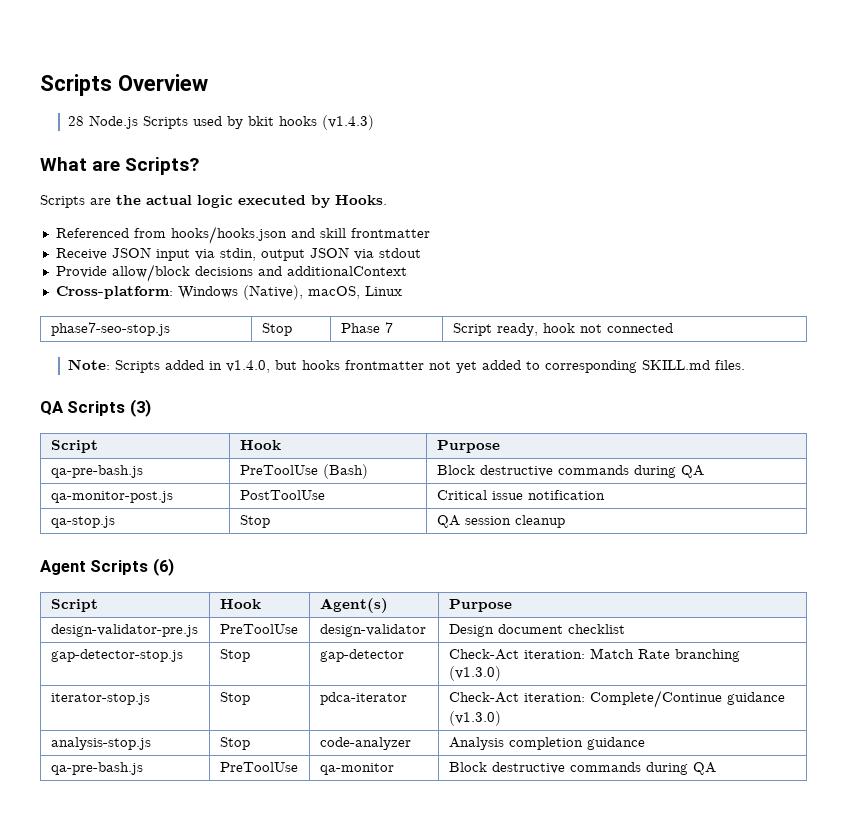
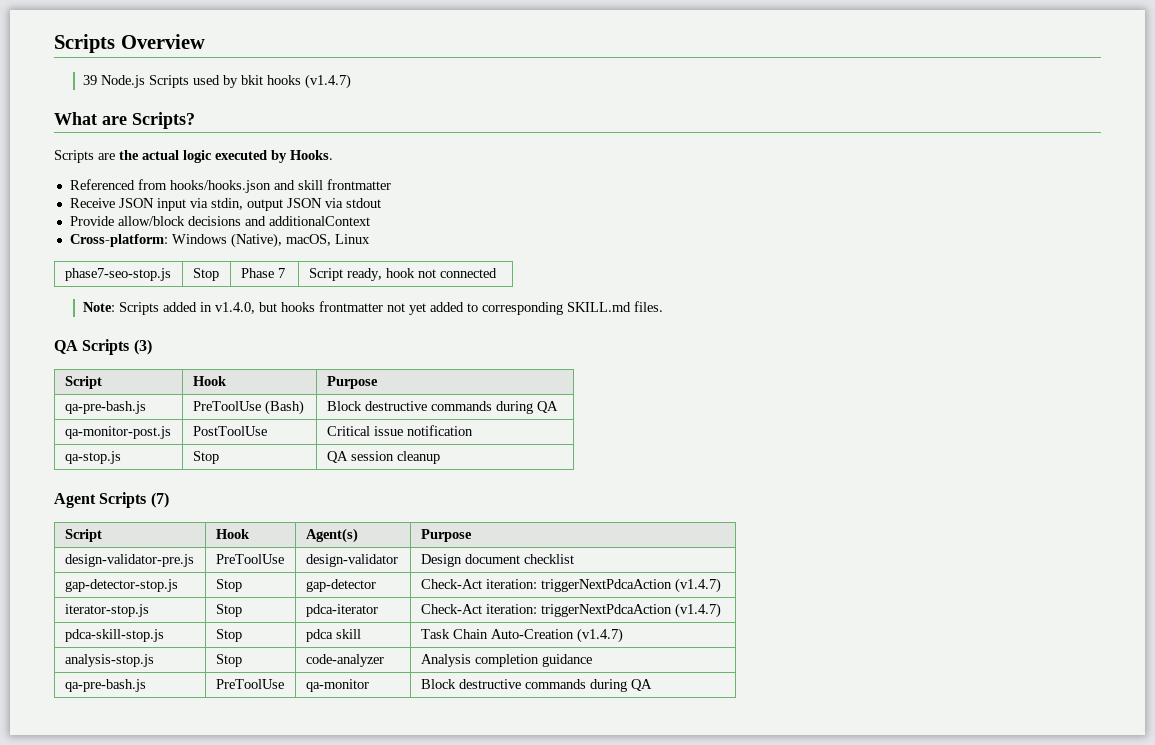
[68,116,85,126] 28 -> [82,75,97,85] 39
[322,115,375,130] (v1.4.3) -> [304,74,351,89] (v1.4.7)
[152,558,174,576] (6) -> [150,492,169,508] (7)
[589,648,740,662] [448,666,501,681] Match Rate branching (v1.3.0) -> [540,578,721,593] triggerNextPdcaAction (v1.4.7)
[589,690,785,708] [448,711,501,726] Complete/Continue guidance (v1.3.0) -> [540,603,721,618] [64,629,164,642] [215,629,242,642] [305,629,361,642] [420,628,623,643] triggerNextPdcaAction (v1.4.7) // pdca-skill-stop.js | Stop | pdca skill | Task Chain Auto-Creation (v1.4.7)

